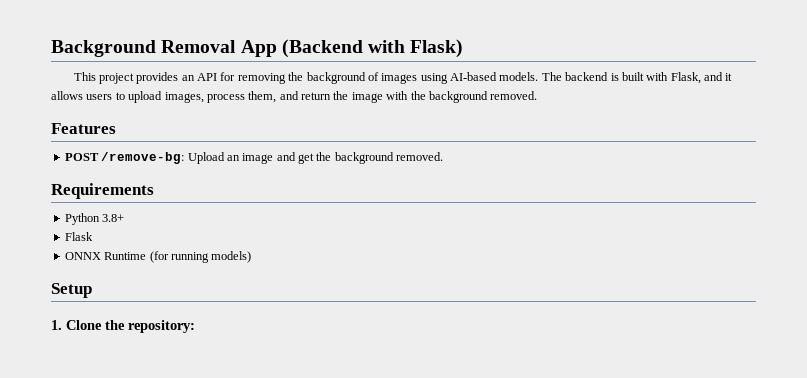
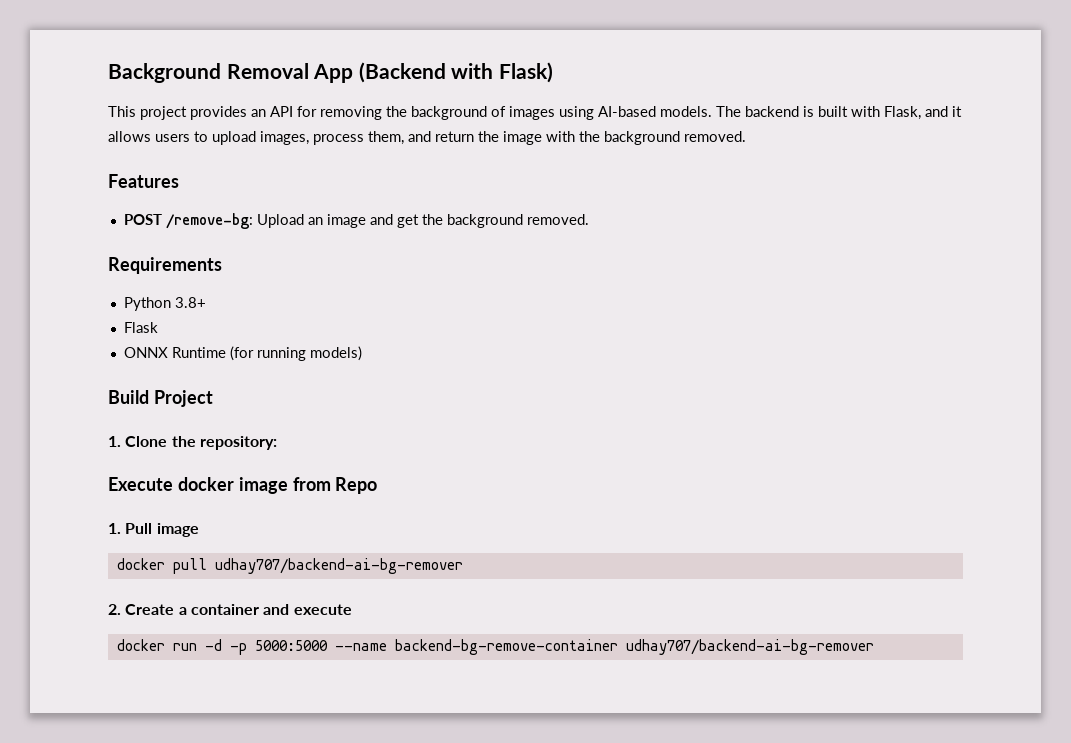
[51,283,92,298] Setup -> [108,390,213,407] Build Project
(195, 326) none -> [108,477,378,494] [108,523,199,537] [116,558,463,574] [108,604,352,615] [116,639,874,655] // Execute docker image from Repo // 1. Pull image // docker pull udhay707/backend-ai-bg-remover // 2. Create a container and execute // docker run -d -p 5000:5000 --name backend-bg-remove-container udhay707/backend-ai-bg-remover

